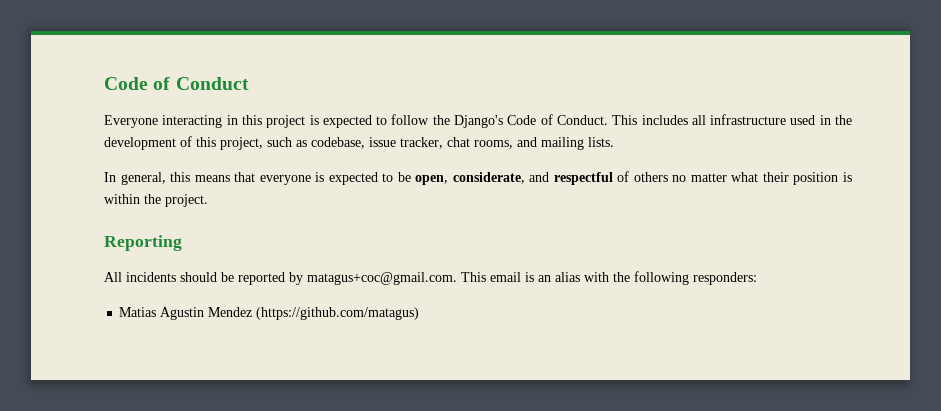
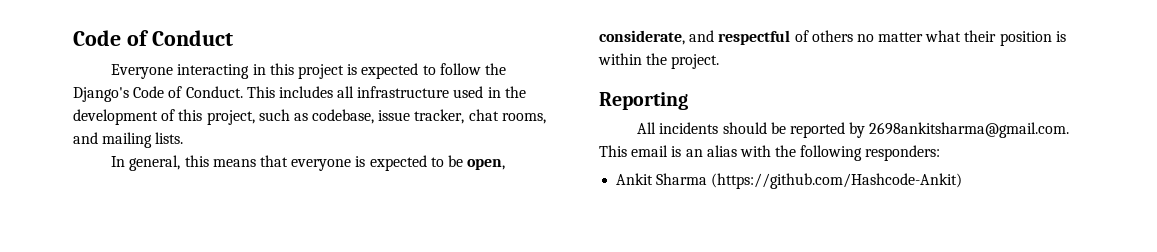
[307,272,457,285] matagus+coc@gmail.com. -> [869,122,1070,138] 2698ankitsharma@gmail.com.
[119,307,420,320] Matias Agustin Mendez (https://github.com/matagus) -> [616,173,963,189] Ankit Sharma (https://github.com/Hashcode-Ankit)

